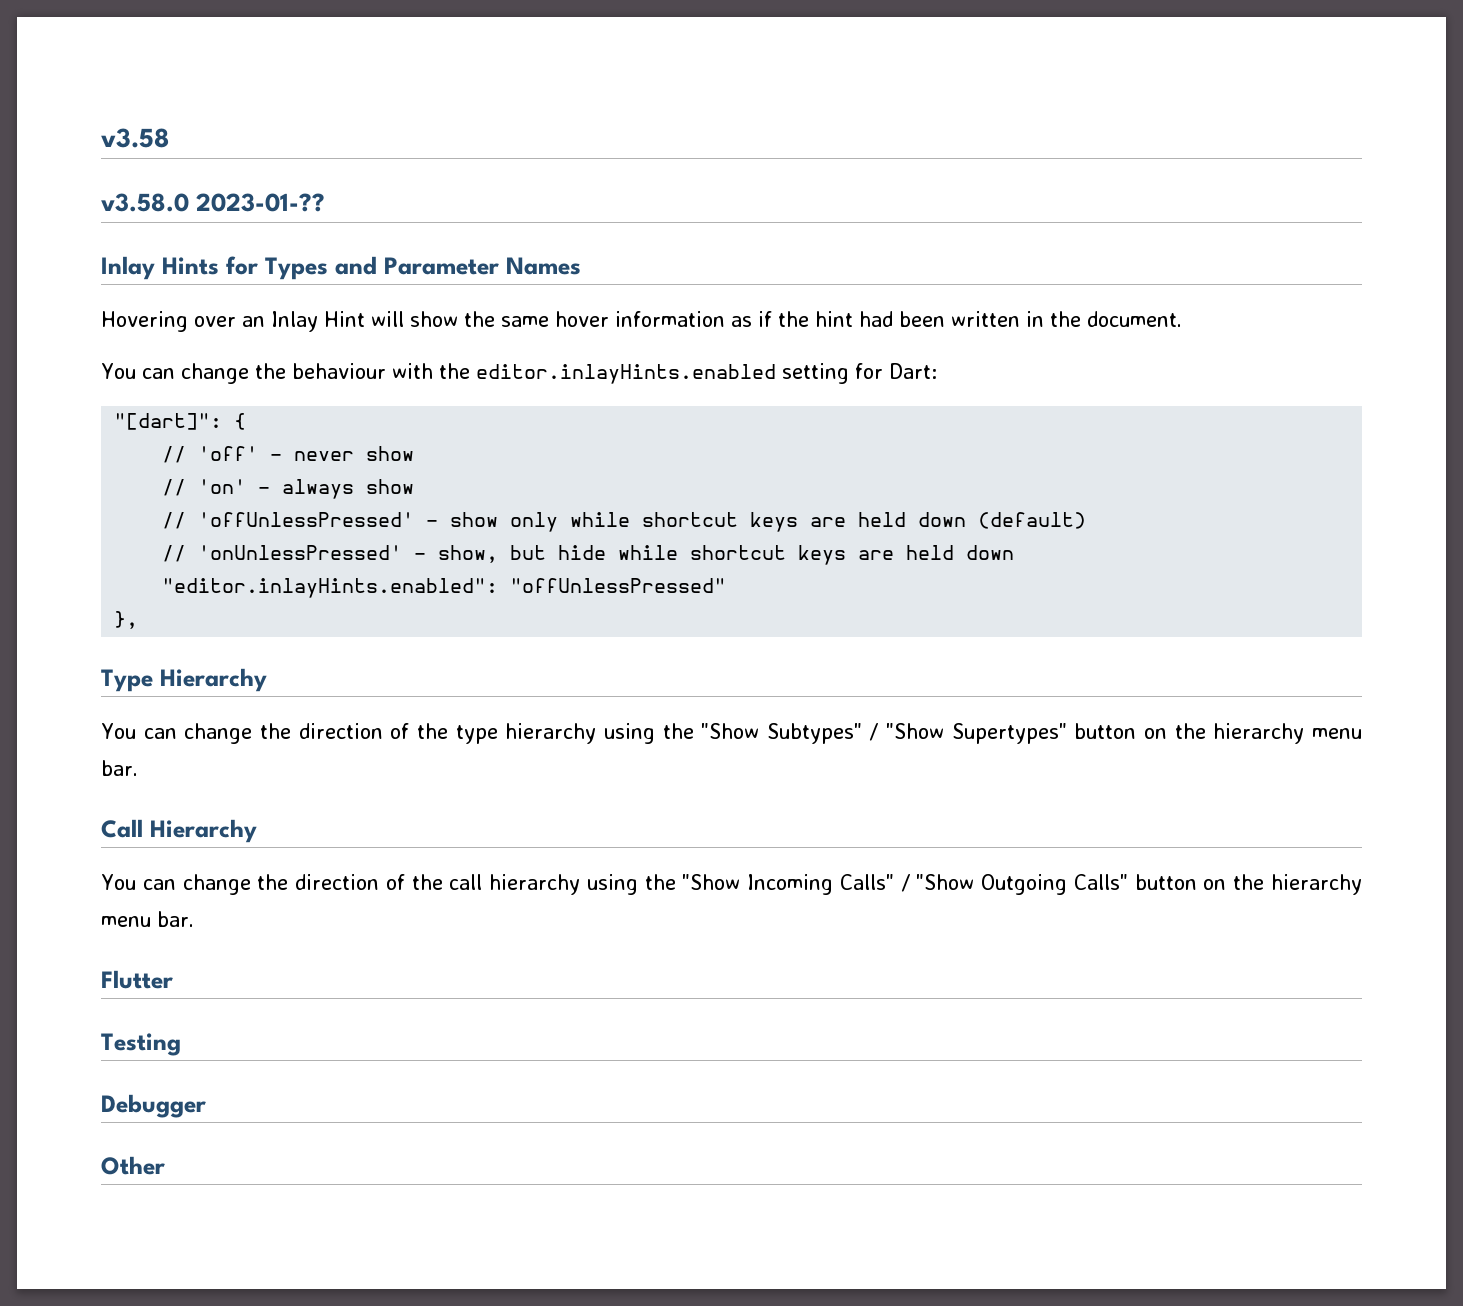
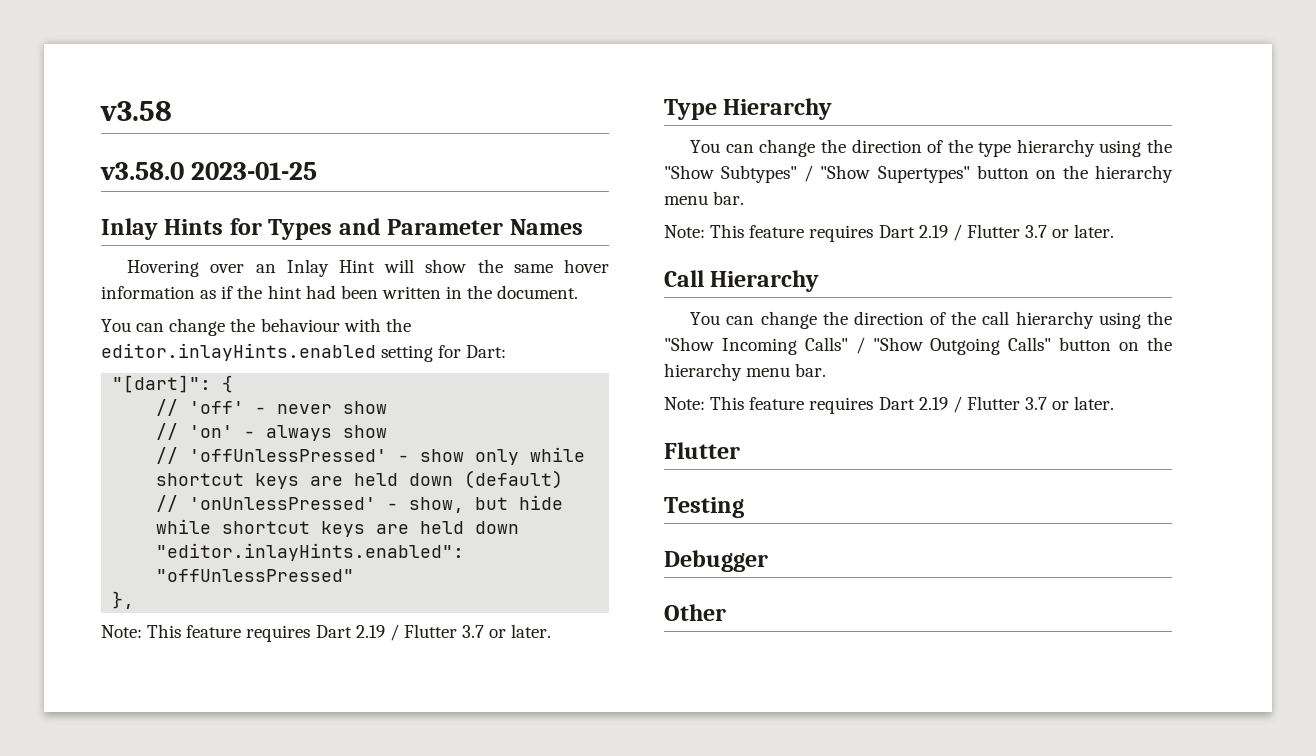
[196,193,326,212] 2023-01-?? -> [191,162,318,180] 2023-01-25
(139, 620) none -> [101,624,552,642] // Note: This feature requires Dart 2.19 / Flutter 3.7 or later.
(138, 768) none -> [664,224,1115,242] // Note: This feature requires Dart 2.19 / Flutter 3.7 or later.
(194, 919) none -> [664,396,1115,414] // Note: This feature requires Dart 2.19 / Flutter 3.7 or later.

